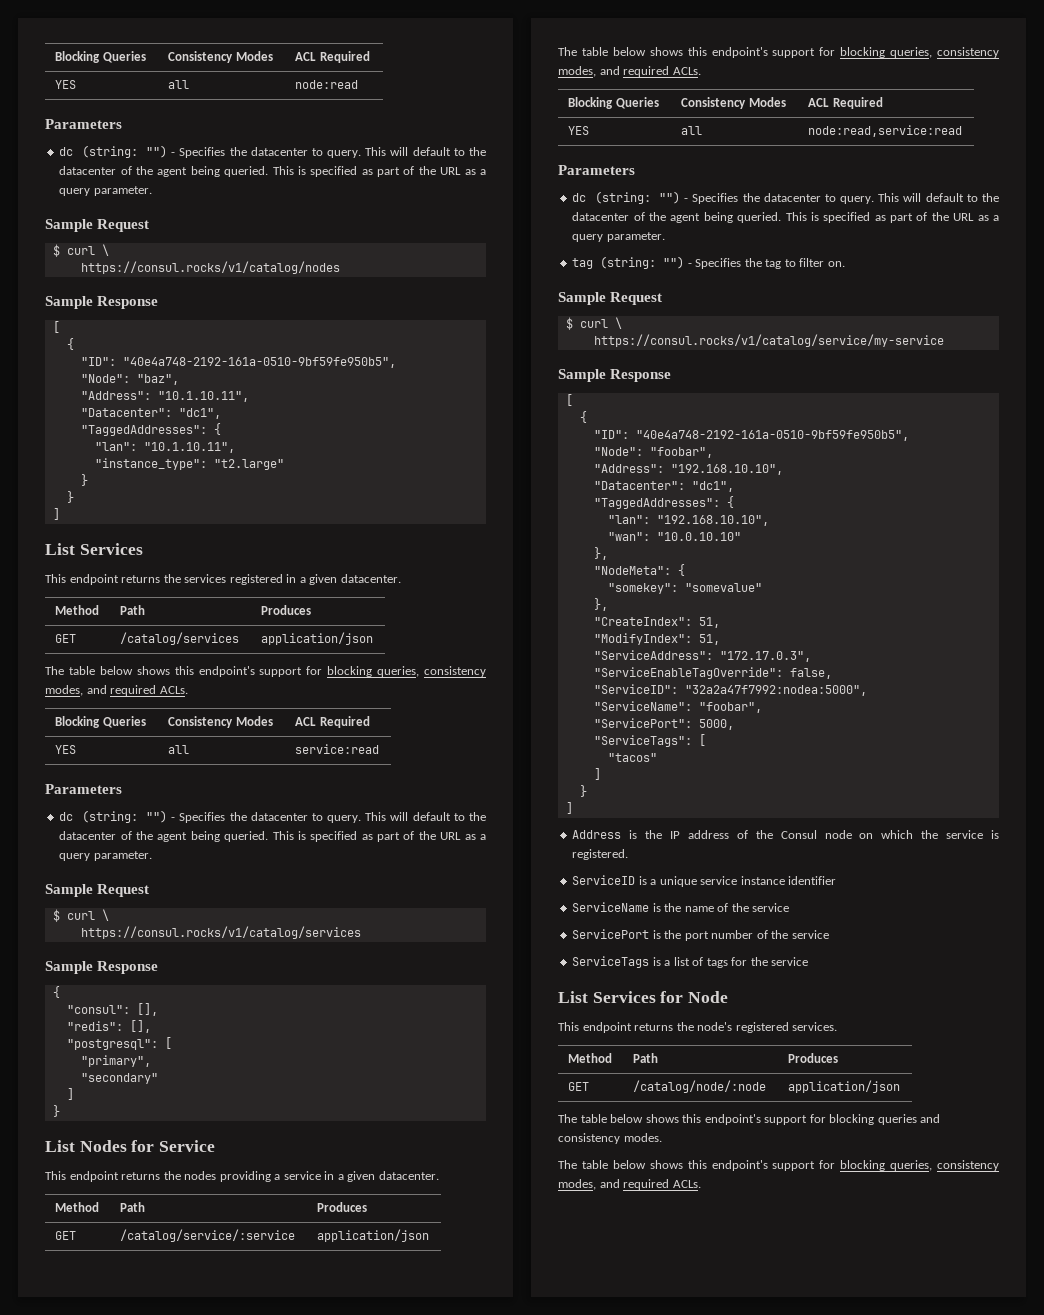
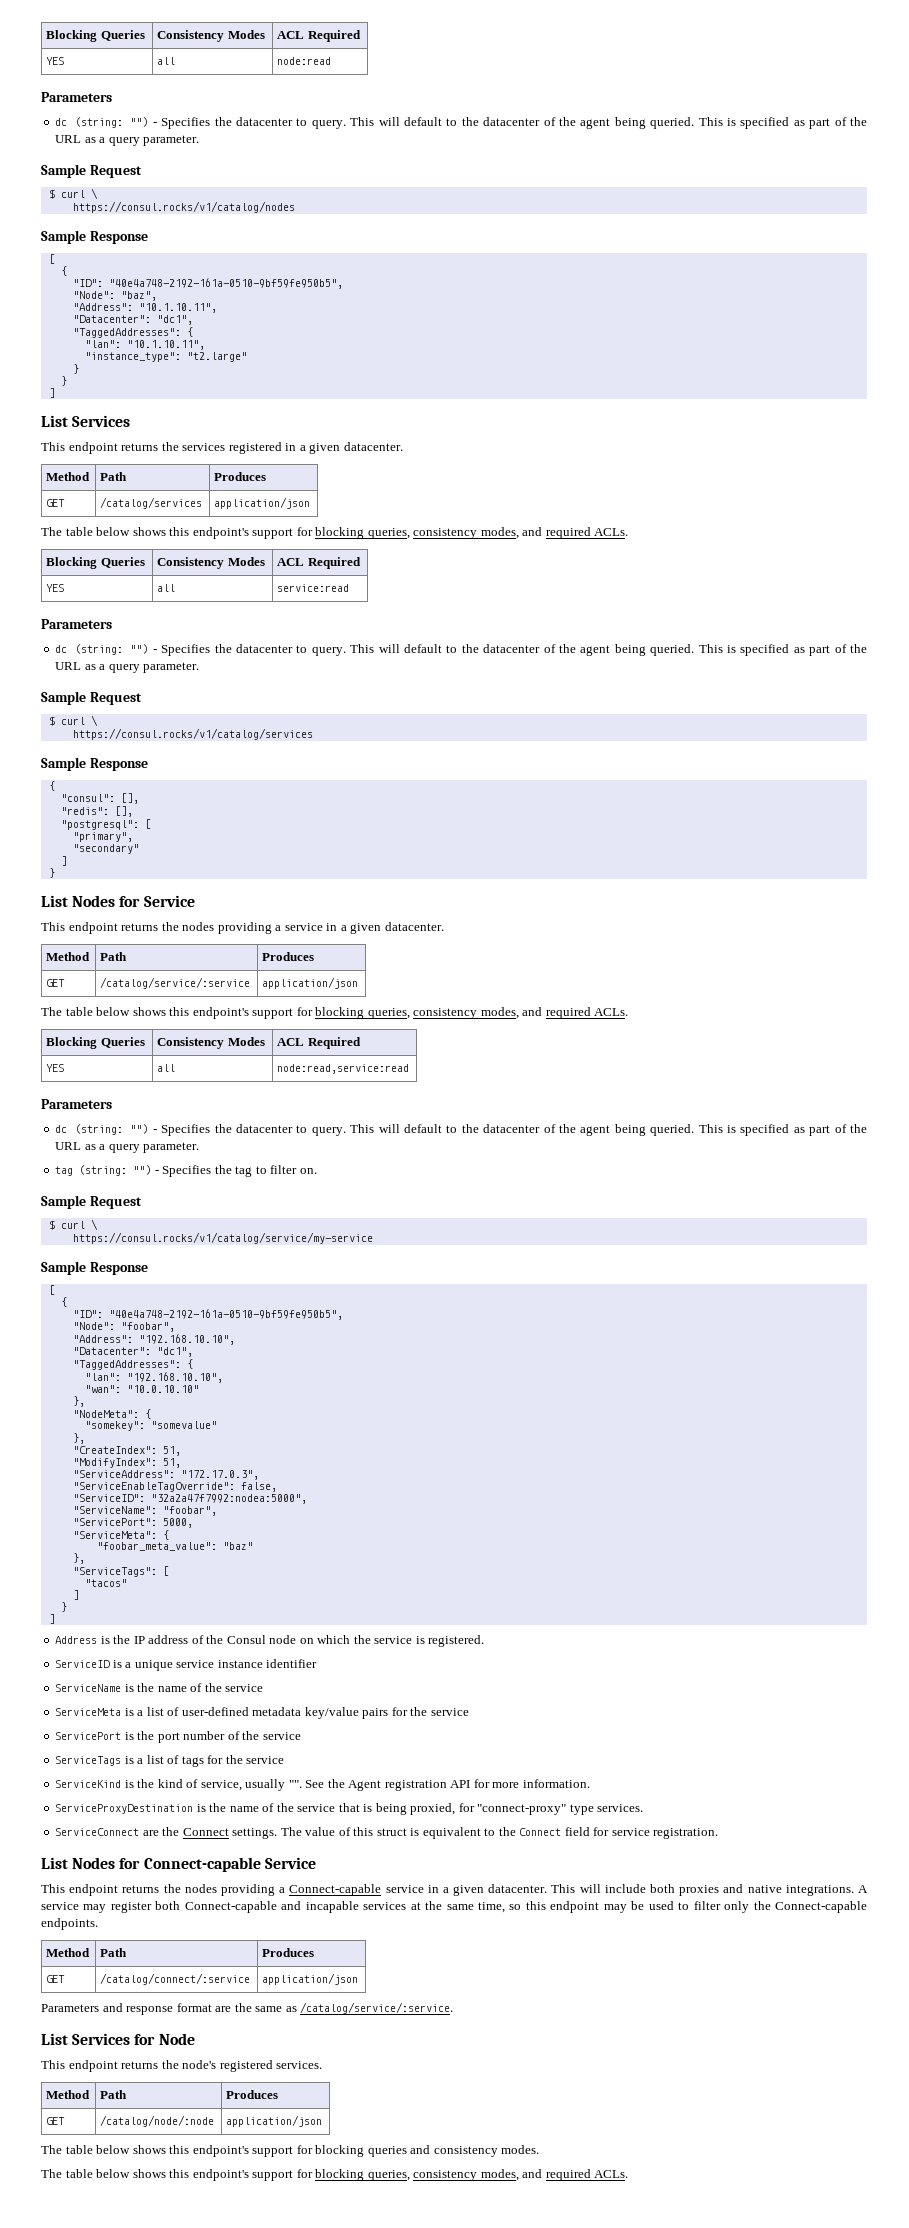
(734, 724) none -> [72,1530,169,1540] [96,1542,253,1551] [72,1553,85,1564] // "ServiceMeta": { // "foobar_meta_value": "baz" // },
(790, 907) none -> [55,1707,469,1719] // ServiceMeta is a list of user-defined metadata key/value pairs for the service
(809, 961) none -> [55,1779,590,1791] [55,1803,644,1815] [55,1827,719,1839] [41,1857,316,1872] [41,1884,868,1896] [41,1901,868,1913] [41,1918,98,1930] [46,1948,91,1957] [100,1948,128,1957] [262,1948,315,1957] [46,1975,66,1983] [100,1973,251,1985] [262,1973,359,1985] [41,2002,454,2015] // ServiceKind is the kind of service, usually "". See the Agent registration API for more information. // ServiceProxyDestination is the name of the service that is being proxied, for "connect-proxy" type services. // ServiceConnect are the Connect settings. The value of this struct is equivalent to the Connect field for service registration. // List Nodes for Connect-capable Service // This endpoint returns the nodes providing a Connect-capable service in a given datacenter. This will include both proxies and native integrations. A service may register both Connect-capable and incapable services at the same time, so this endpoint may be used to filter only the Connect-capable endpoints. // Method | Path | Produces // GET | /catalog/connect/:service | application/json // Parameters and response format are the same as /catalog/service/:service.

